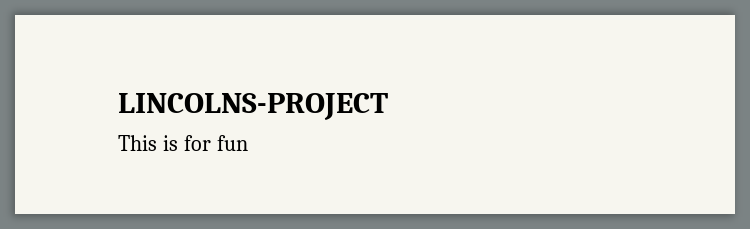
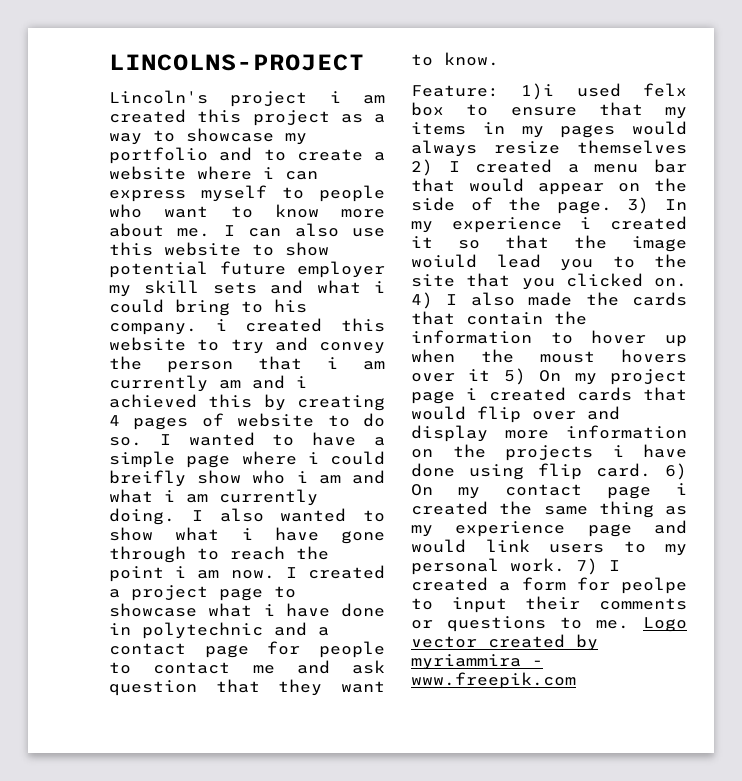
[118,135,248,151] This is for fun -> [109,90,385,107] [109,109,385,126] [109,128,307,145] [109,147,385,164] [109,166,318,180] [109,185,385,202] [109,204,385,218] [109,223,385,237] [109,242,329,256] [109,261,385,278] [109,280,385,297] [109,299,307,316] [109,318,385,335] [109,337,385,354] [109,356,385,373] [109,375,307,392] [109,394,385,411] [109,413,385,430] [109,432,385,446] [109,451,385,468] [109,470,385,487] [109,489,318,506] [109,508,385,525] [109,527,385,544] [109,546,329,563] [109,565,385,582] [109,585,296,601] [109,603,385,617] [109,622,329,639] [109,641,385,658] [109,660,385,674] [109,679,385,696] [411,52,499,66] [411,83,687,100] [411,102,687,119] [411,121,687,138] [411,140,687,157] [411,159,687,176] [411,178,687,195] [411,197,687,214] [411,216,687,233] [411,235,687,252] [411,254,687,271] [411,273,687,290] [411,292,687,309] [411,311,587,325] [411,330,687,347] [411,349,687,363] [411,368,687,385] [411,387,687,404] [411,406,620,423] [411,425,687,442] [411,444,687,461] [411,463,687,480] [411,483,687,499] [411,501,687,518] [411,520,687,537] [411,539,687,556] [411,558,620,575] [411,577,687,594] [411,596,687,613] [411,616,687,632] [411,634,598,651] [411,654,543,670] [411,672,576,689] Lincoln's project i am created this project as a way to showcase my portfolio and to create a website where i can express myself to people who want to know more about me. I can also use this website to show potential future employer my skill sets and what i could bring to his company. i created this website to try and convey the person that i am currently am and i achieved this by creating 4 pages of website to do so. I wanted to have a simple page where i could breifly show who i am and what i am currently doing. I also wanted to show what i have gone through to reach the point i am now. I created a project page to showcase what i have done in polytechnic and a contact page for people to contact me and ask question that they want to know. // Feature: 1)i used felx box to ensure that my items in my pages would always resize themselves 2) I created a menu bar that would appear on the side of the page. 3) In my experience i created it so that the image woiuld lead you to the site that you clicked on. 4) I also made the cards that contain the information to hover up when the moust hovers over it 5) On my project page i created cards that would flip over and display more information on the projects i have done using flip card. 6) On my contact page i created the same thing as my experience page and would link users to my personal work. 7) I created a form for peolpe to input their comments or questions to me. Logo vector created by myriammira - www.freepik.com

